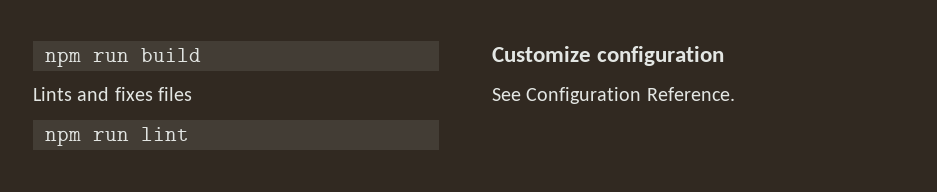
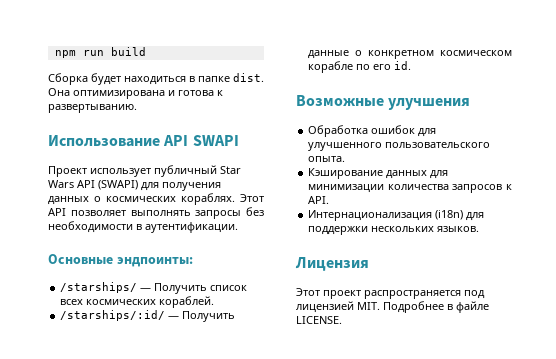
[33,87,193,101] [45,127,189,146] [492,46,725,66] [492,87,735,104] Lints and fixes files // npm run lint // Customize configuration // See Configuration Reference. -> [48,73,264,85] [48,88,223,99] [48,104,137,113] [48,135,239,147] [48,165,241,177] [48,180,221,191] [48,193,264,205] [48,207,264,219] [48,221,238,233] [48,254,193,267] [60,282,248,294] [60,296,215,308] [60,310,236,322] [308,50,512,59] [308,61,412,73] [296,95,471,110] [308,125,437,137] [308,142,491,151] [308,156,346,162] [308,168,449,179] [308,184,512,193] [308,196,330,204] [308,210,485,221] [308,226,480,235] [295,257,369,271] [296,288,485,299] [296,301,489,313] [296,316,342,324] Сборка будет находиться в папке dist. Она оптимизирована и готова к развертыванию. // Использование API SWAPI // Проект использует публичный Star Wars API (SWAPI) для получения данных о космических кораблях. Этот API позволяет выполнять запросы без необходимости в аутентификации. // Основные эндпоинты: // /starships/ — Получить список всех космических кораблей. // /starships/:id/ — Получить данные о конкретном космическом корабле по его id. // Возможные улучшения // Обработка ошибок для улучшенного пользовательского опыта. // Кэширование данных для минимизации количества запросов к API. // Интернационализация (i18n) для поддержки нескольких языков. // Лицензия // Этот проект распространяется под лицензией MIT. Подробнее в файле LICENSE.

